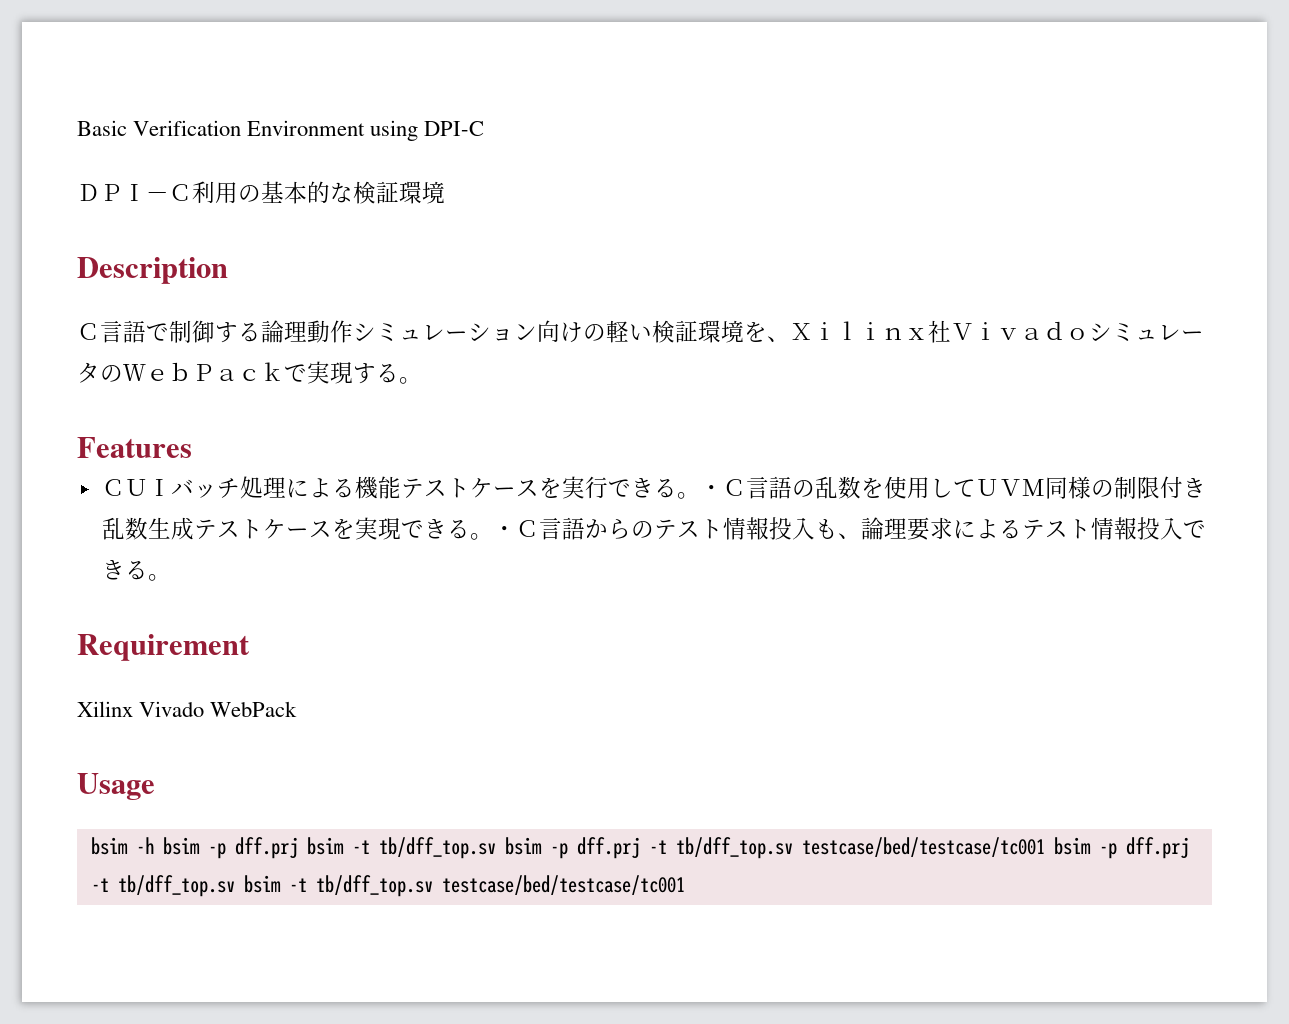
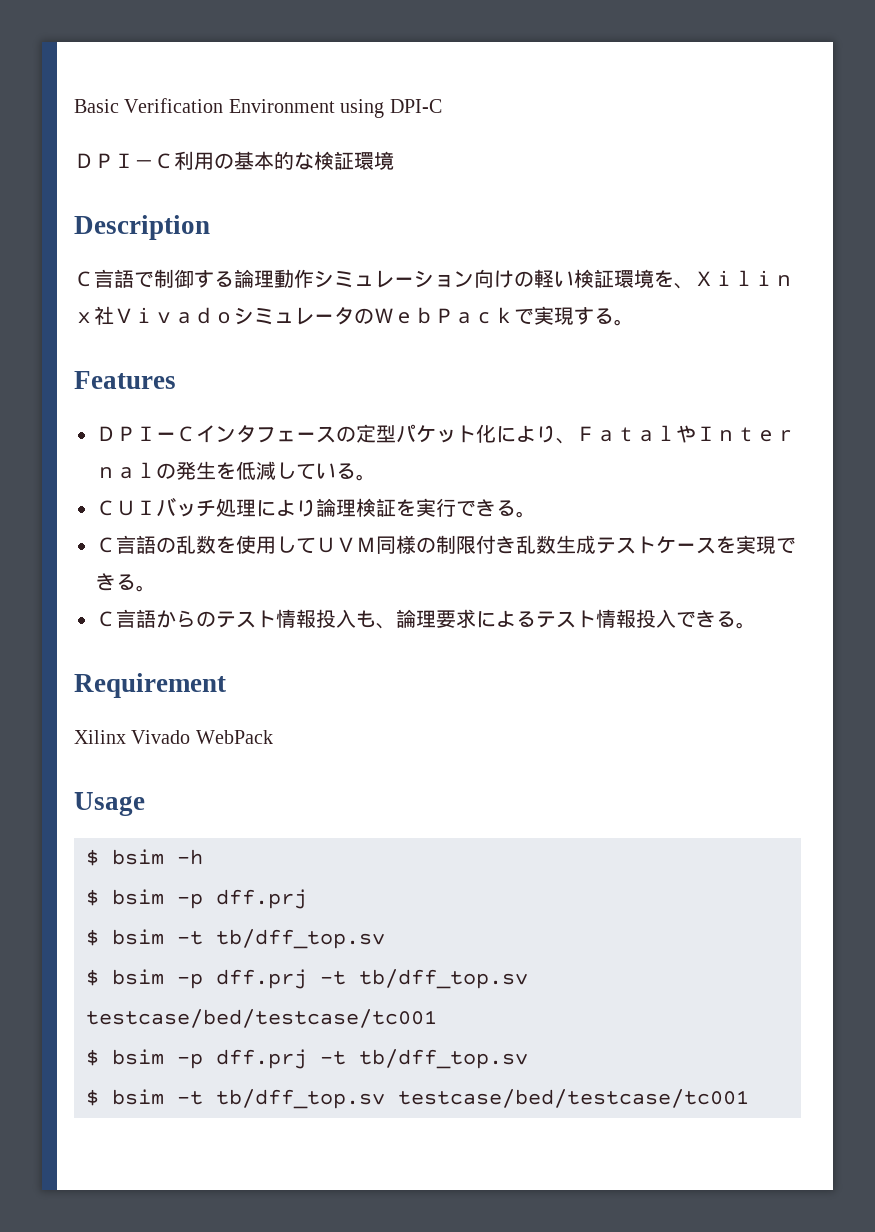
(192, 447) none -> [96,424,796,444] [96,461,376,481] // ＤＰＩーＣインタフェースの定型パケット化により、ＦａｔａｌやＩｎｔｅｒｎａｌの発生を低減している。
[331,476,539,499] る機能テストケース -> [296,498,396,517] り論理検証
[699,485,723,496] ・ -> (536, 514) //
[492,526,516,537] ・ -> (156, 588) //
(155, 786) none -> [86,849,99,866] $
[162,837,496,859] bsim -p dff.prj bsim -t tb/dff_top.sv -> [86,889,307,909] [86,929,385,949] [86,969,99,986] // $ bsim -p dff.prj // $ bsim -t tb/dff_top.sv // $
[1053,837,1189,859] [90,875,235,897] bsim -p dff.prj -t tb/dff_top.sv -> [86,1049,528,1069] [86,1089,99,1106] // $ bsim -p dff.prj -t tb/dff_top.sv // $

